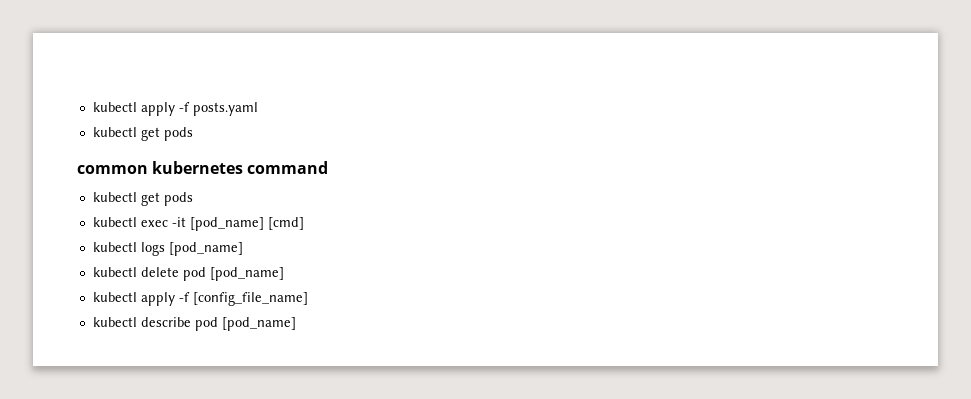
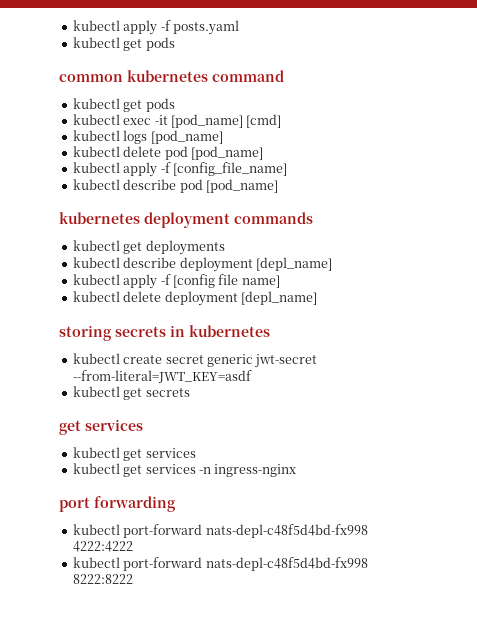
(296, 324) none -> [59,212,313,228] [72,240,225,255] [72,257,332,272] [72,274,280,289] [72,291,317,306] [59,325,270,341] [72,353,318,368] [72,370,252,383] [72,386,190,400] [59,419,143,435] [72,447,196,461] [72,463,297,477] [59,496,176,512] [72,524,368,538] [72,541,133,552] [72,557,368,571] [72,574,133,584] // kubernetes deployment commands // kubectl get deployments // kubectl describe deployment [depl_name] // kubectl apply -f [config file name] // kubectl delete deployment [depl_name] // storing secrets in kubernetes // kubectl create secret generic jwt-secret --from-literal=JWT_KEY=asdf // kubectl get secrets // get services // kubectl get services // kubectl get services -n ingress-nginx // port forwarding // kubectl port-forward nats-depl-c48f5d4bd-fx998 4222:4222 // kubectl port-forward nats-depl-c48f5d4bd-fx998 8222:8222

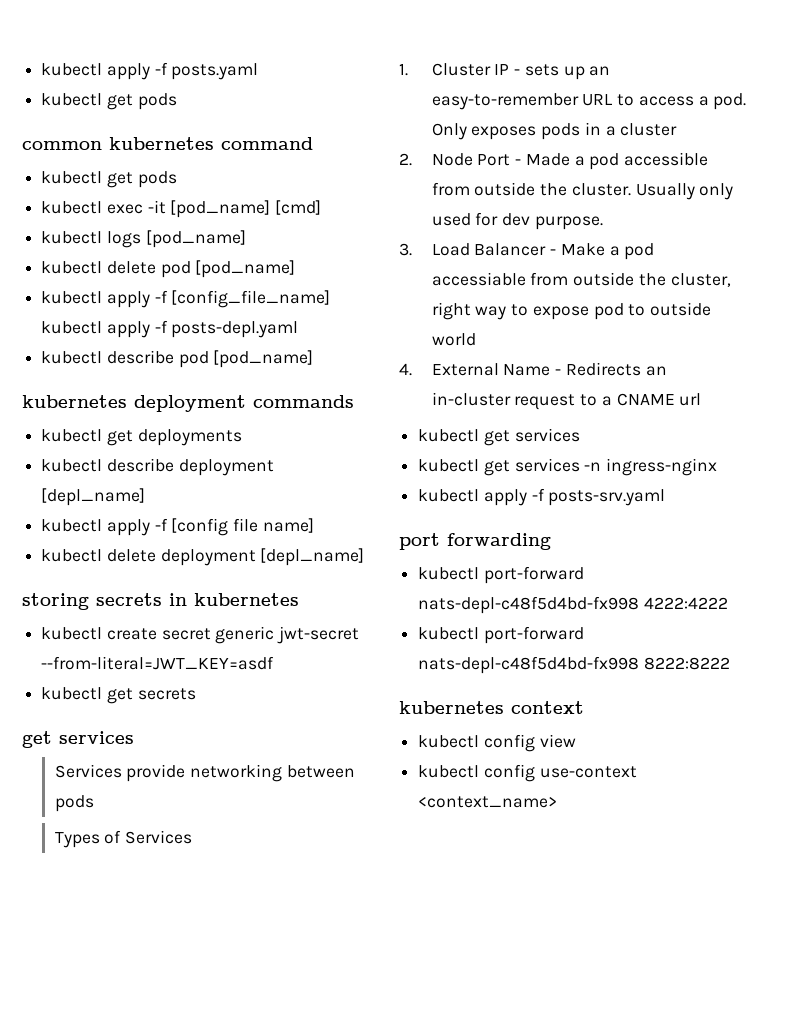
(287, 169) none -> [41,320,299,338] kubectl apply -f posts-depl.yaml
(143, 425) none -> [54,764,355,782] [54,795,94,812] [54,830,193,848] [399,63,611,80] [431,93,747,110] [431,122,678,140] [399,152,709,170] [431,182,734,200] [431,212,603,230] [399,243,655,260] [431,272,731,287] [431,302,712,320] [431,333,476,346] [399,362,667,376] [431,392,702,410] // Services provide networking between pods // Types of Services // 1. Cluster IP - sets up an easy-to-remember URL to access a pod. Only exposes pods in a cluster // 2. Node Port - Made a pod accessible from outside the cluster. Usually only used for dev purpose. // 3. Load Balancer - Make a pod accessiable from outside the cluster, right way to expose pod to outside world // 4. External Name - Redirects an in-cluster request to a CNAME url
(297, 470) none -> [418,488,666,506] // kubectl apply -f posts-srv.yaml
(133, 579) none -> [399,701,584,714] [418,734,576,752] [418,764,637,782] [418,796,558,808] // kubernetes context // kubectl config view // kubectl config use-context <context_name>

